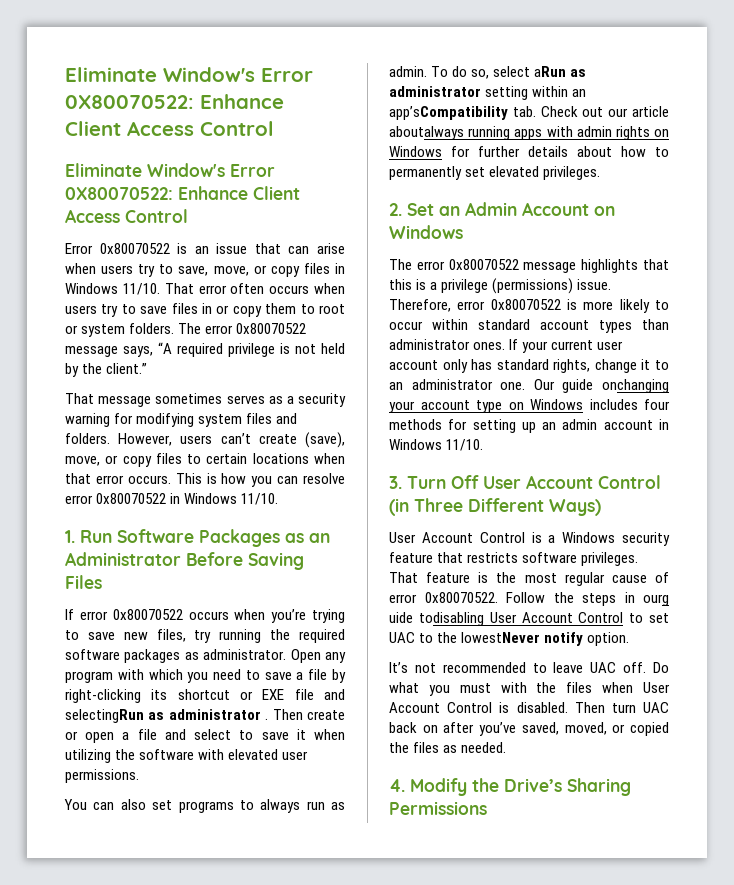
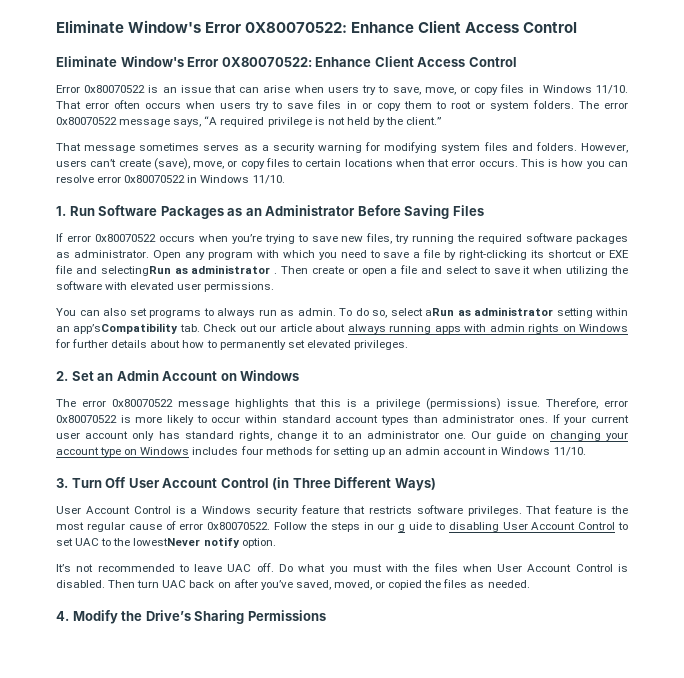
[389,126,464,140] aboutalways -> [315,324,386,334] about always
[602,379,669,393] onchanging -> [531,431,601,441] on changing
[643,594,669,606] [389,612,484,626] ourg uide todisabling -> [377,522,499,532] our g uide to disabling

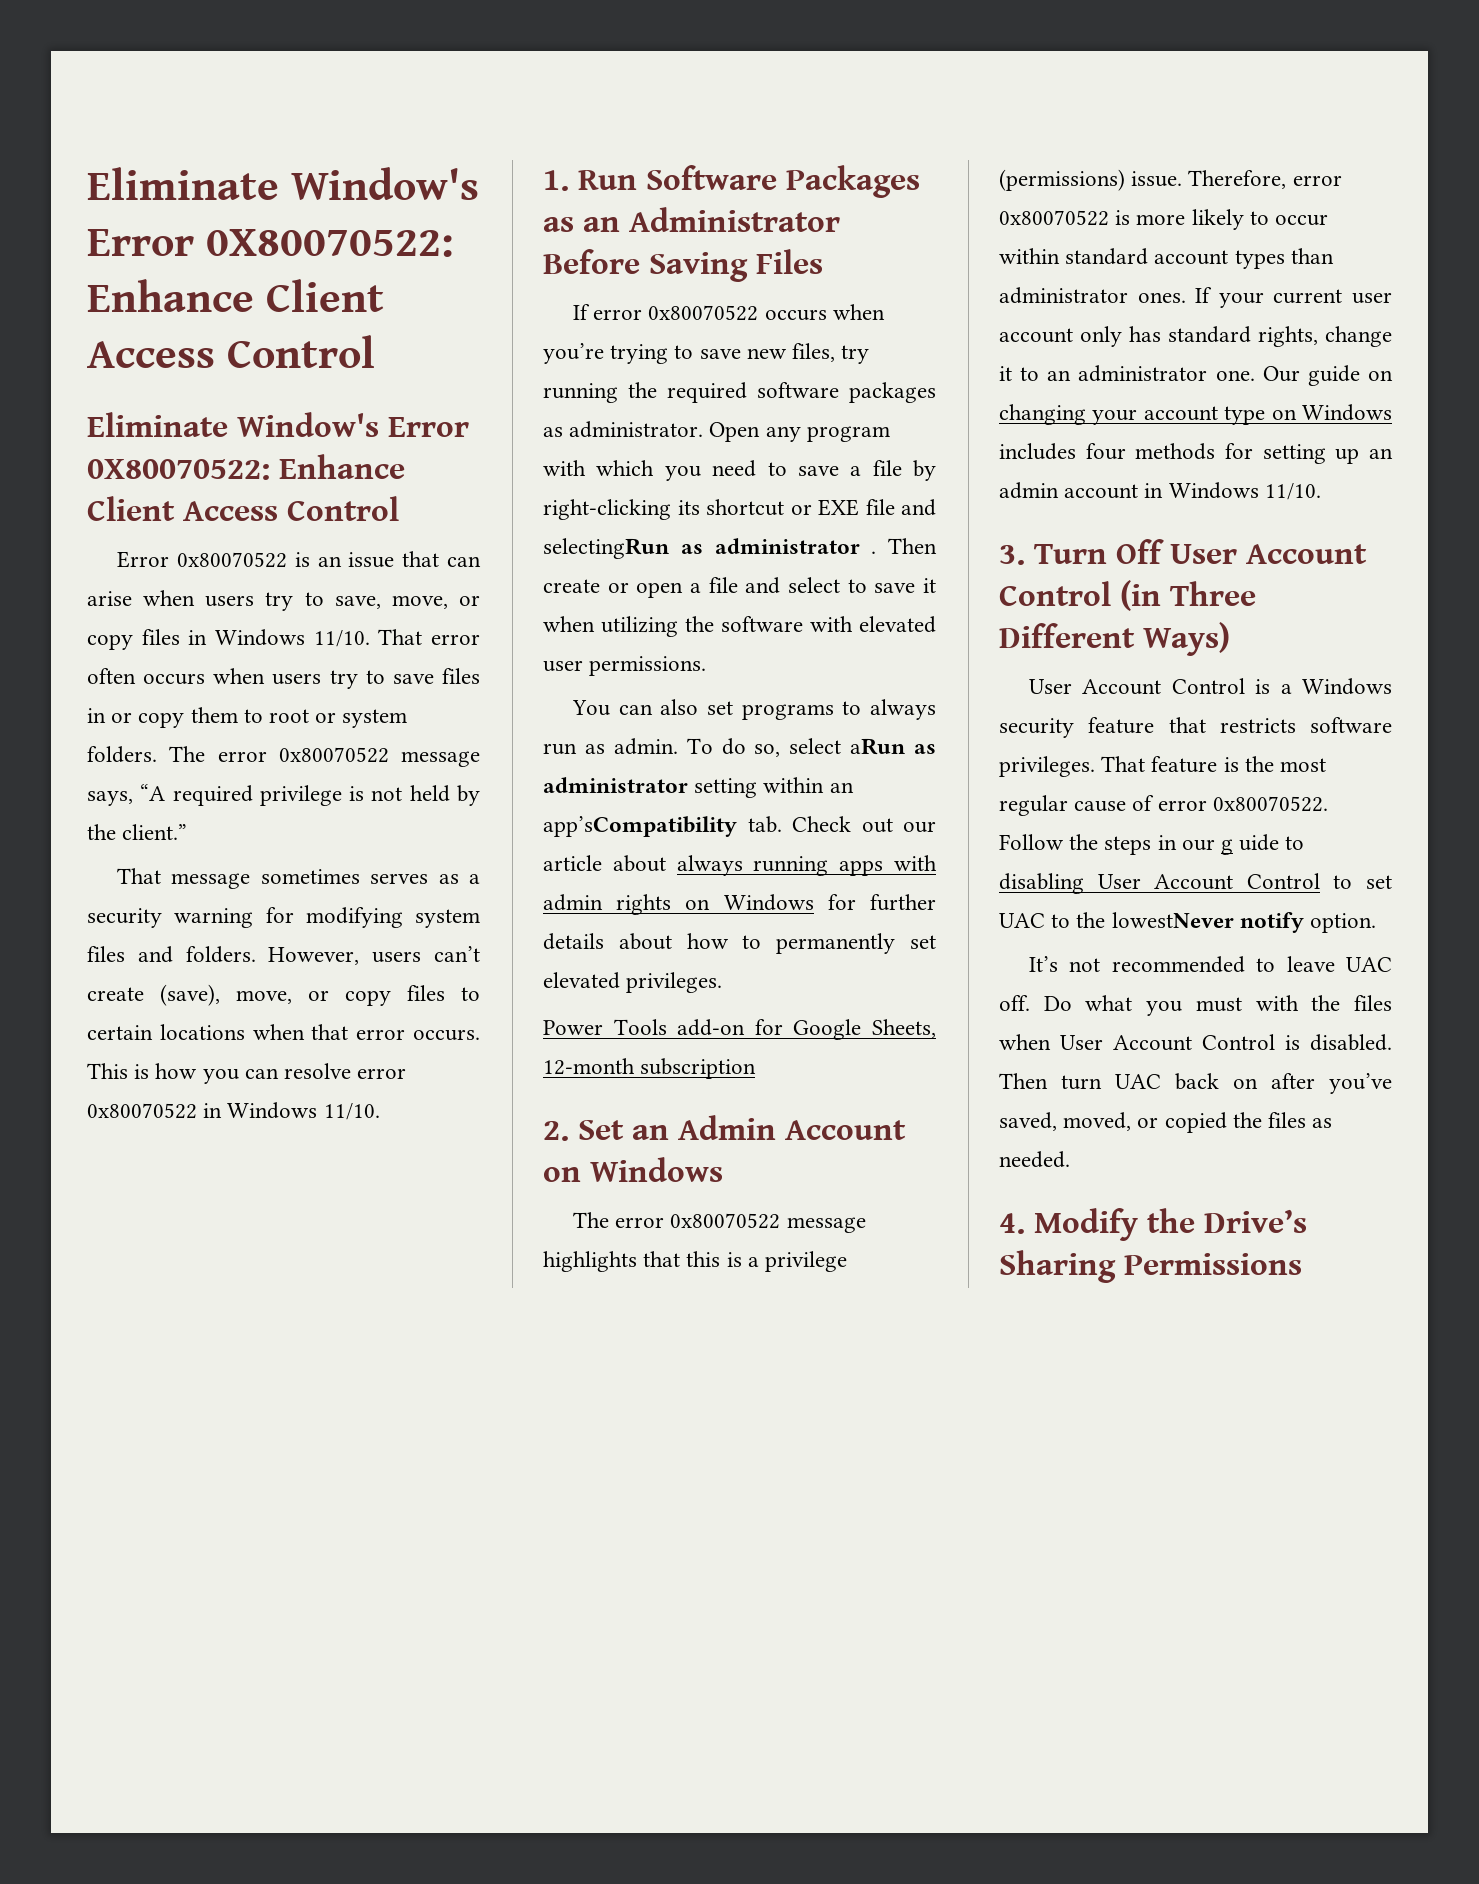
(408, 345) none -> [543,1019,936,1040] [543,1058,757,1079] // Power Tools add-on for Google Sheets, 12-month subscription

